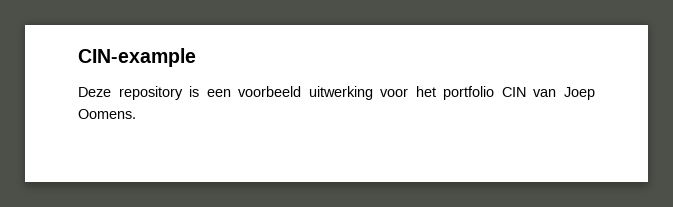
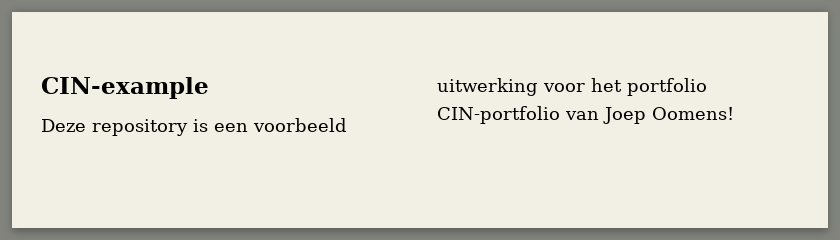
[501,87,526,97] CIN -> [437,106,560,124] CIN-portfolio
[78,109,136,119] Oomens. -> [652,107,734,120] Oomens!

